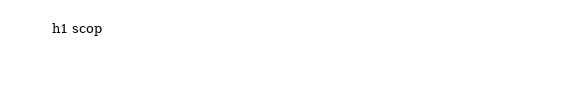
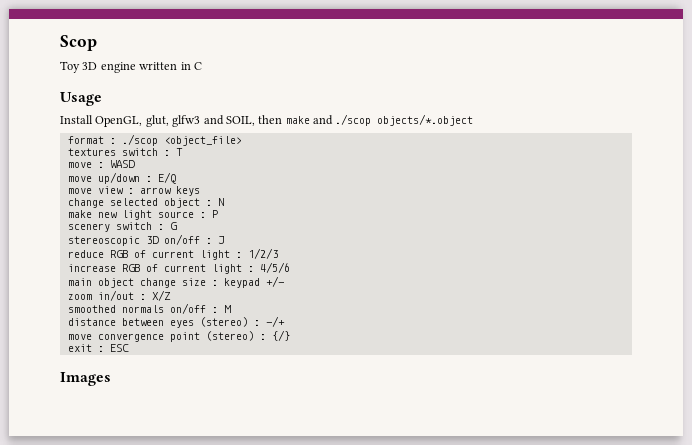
[52,23,102,36] h1 scop -> [60,35,97,51] [60,61,202,73] [60,92,102,106] [60,114,474,127] [67,134,242,146] [67,148,183,156] [67,160,135,168] [67,172,176,184] [67,186,200,196] [67,198,224,208] [67,210,218,220] [67,222,177,232] [67,234,224,246] [67,248,278,260] [67,262,290,274] [67,276,284,288] [67,290,171,301] [67,303,231,314] [67,316,285,328] [67,330,290,342] [67,344,129,352] [60,372,111,386] Scop // Toy 3D engine written in C // Usage // Install OpenGL, glut, glfw3 and SOIL, then make and ./scop objects/*.object // format : ./scop <object_file> // textures switch : T // move : WASD // move up/down : E/Q // move view : arrow keys // change selected object : N // make new light source : P // scenery switch : G // stereoscopic 3D on/off : J // reduce RGB of current light : 1/2/3 // increase RGB of current light : 4/5/6 // main object change size : keypad +/- // zoom in/out : X/Z // smoothed normals on/off : M // distance between eyes (stereo) : -/+ // move convergence point (stereo) : {/} // exit : ESC // Images

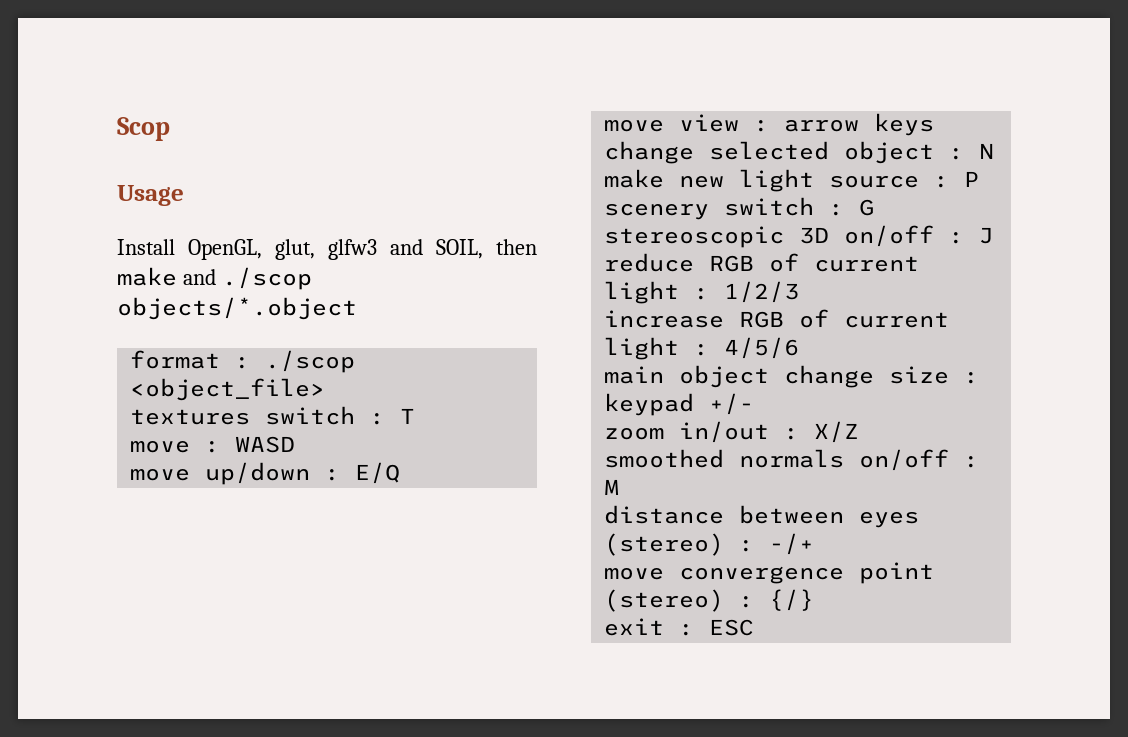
[60,61,202,73] // Toy 3D engine written in C -> (170, 129) none
[60,372,111,386] // Images -> (755, 627) none

